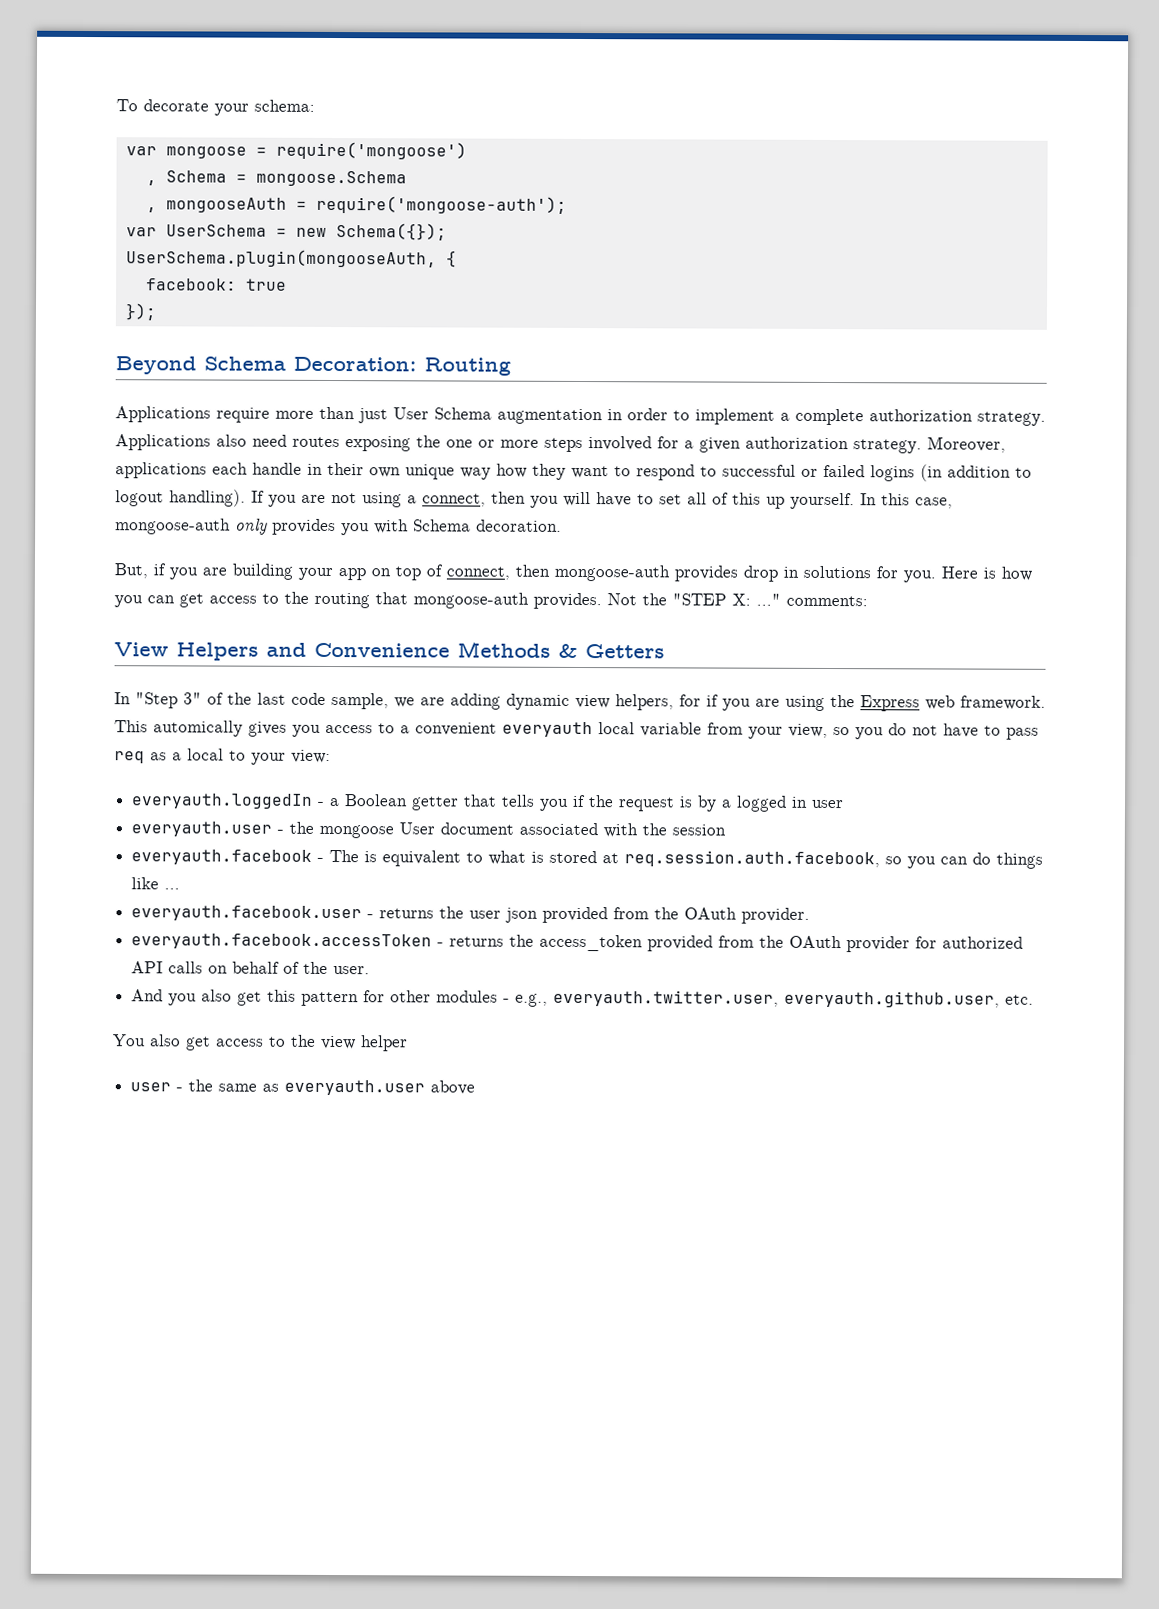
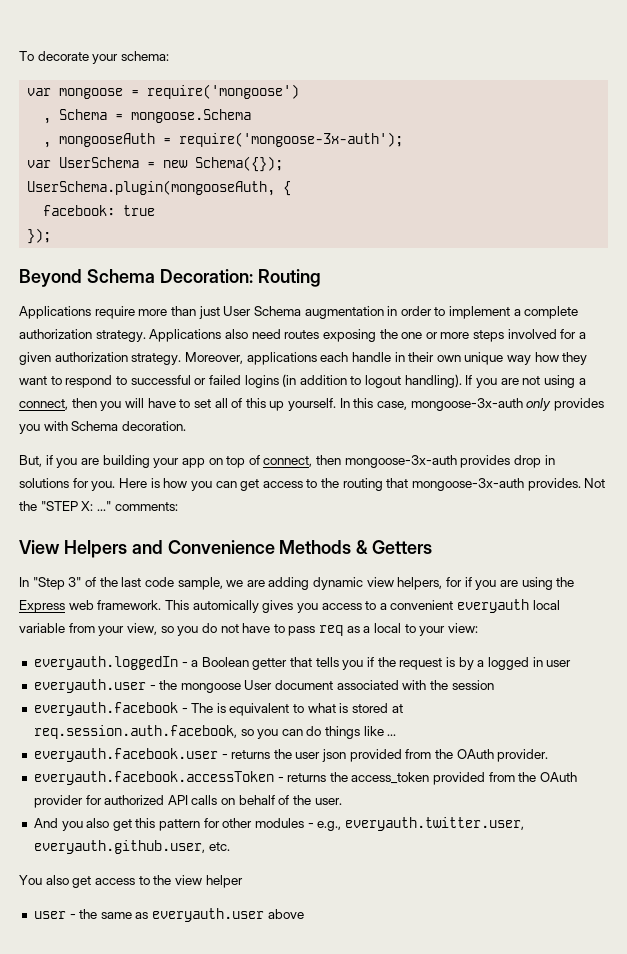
[315,195,567,214] require('mongoose-auth'); -> [179,132,404,147] require('mongoose-3x-auth');
[115,518,231,535] mongoose-auth -> [410,398,523,411] mongoose-3x-auth
[554,564,670,582] mongoose-auth -> [344,455,457,468] mongoose-3x-auth
[413,592,529,609] mongoose-auth -> [412,478,525,491] mongoose-3x-auth

